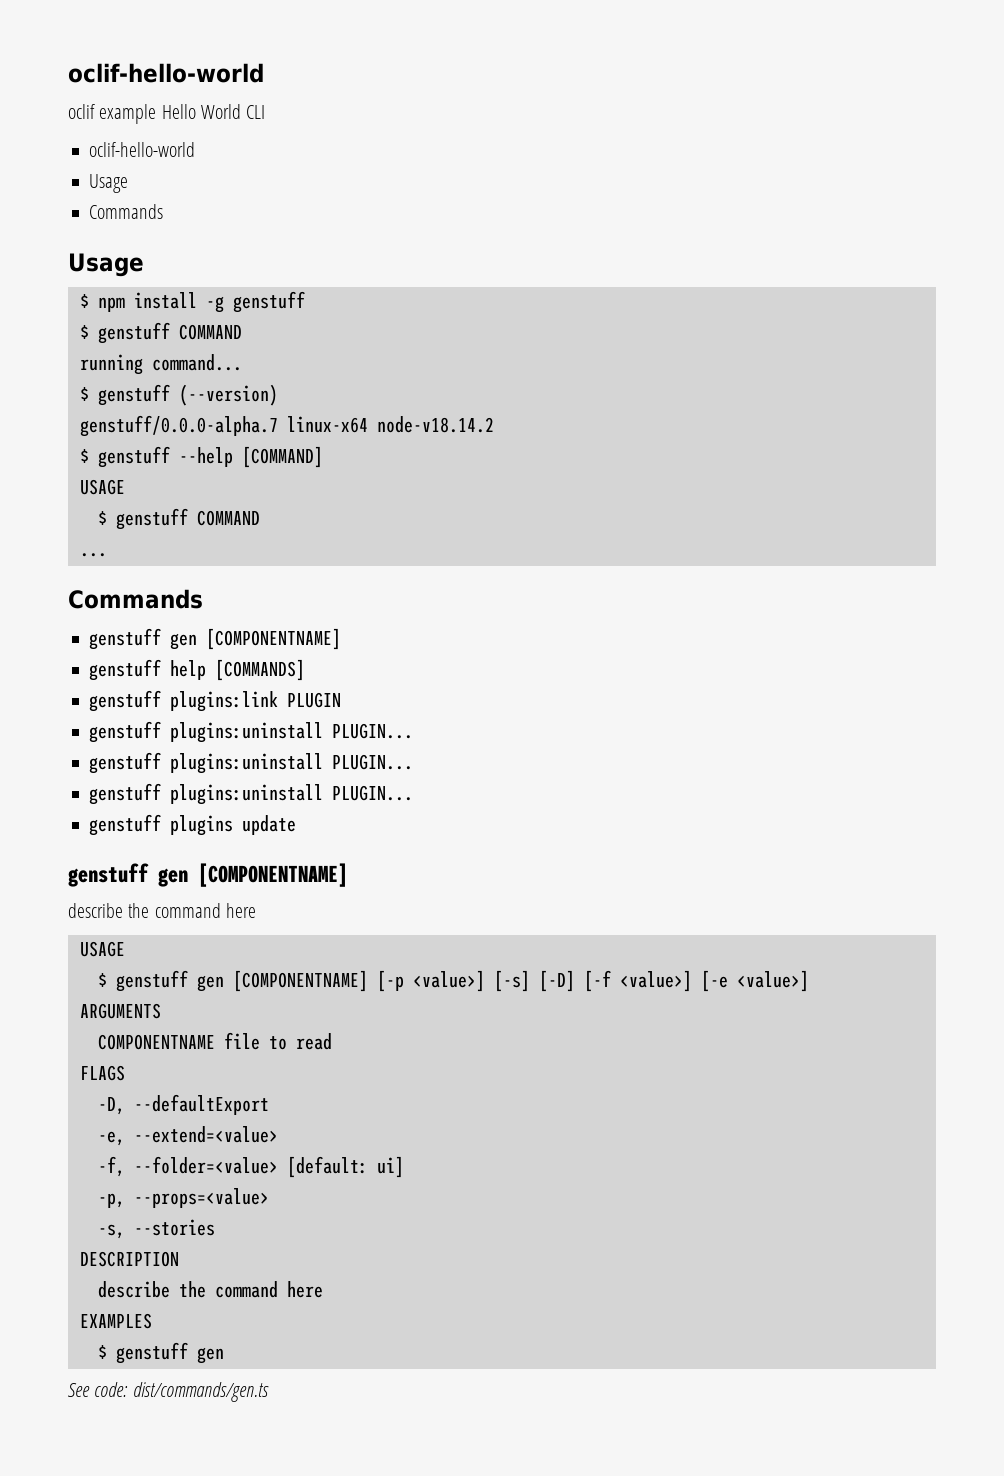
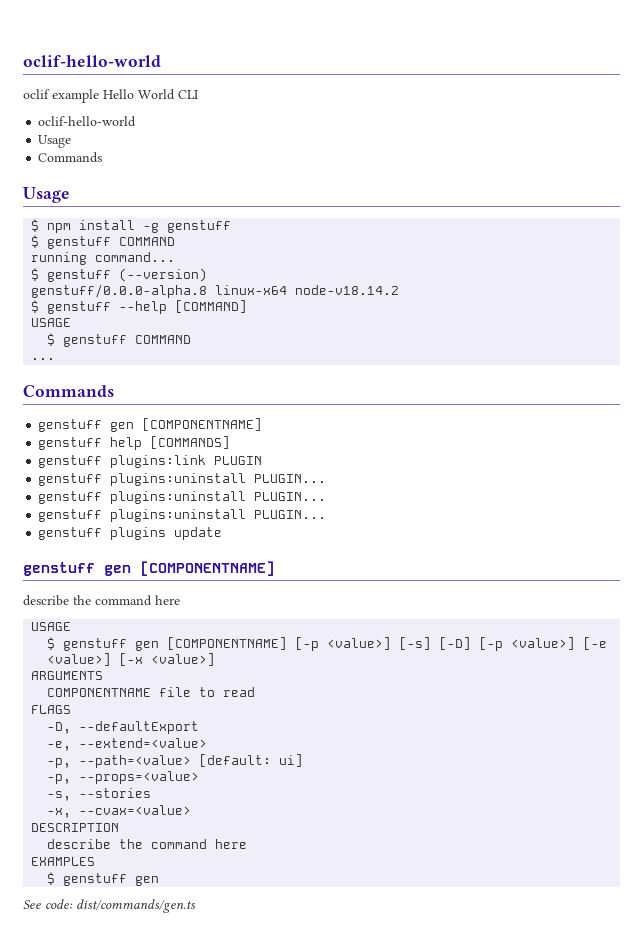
[79,415,278,437] genstuff/0.0.0-alpha.7 -> [31,284,208,298] genstuff/0.0.0-alpha.8
[583,970,611,992] [-f -> [479,637,504,651] [-p
(809, 981) none -> [119,653,216,666] [-x <value>]
[97,1156,278,1177] -f, --folder=<value> -> [47,755,192,768] -p, --path=<value>
(215, 1227) none -> [47,805,192,818] // -x, --cvax=<value>

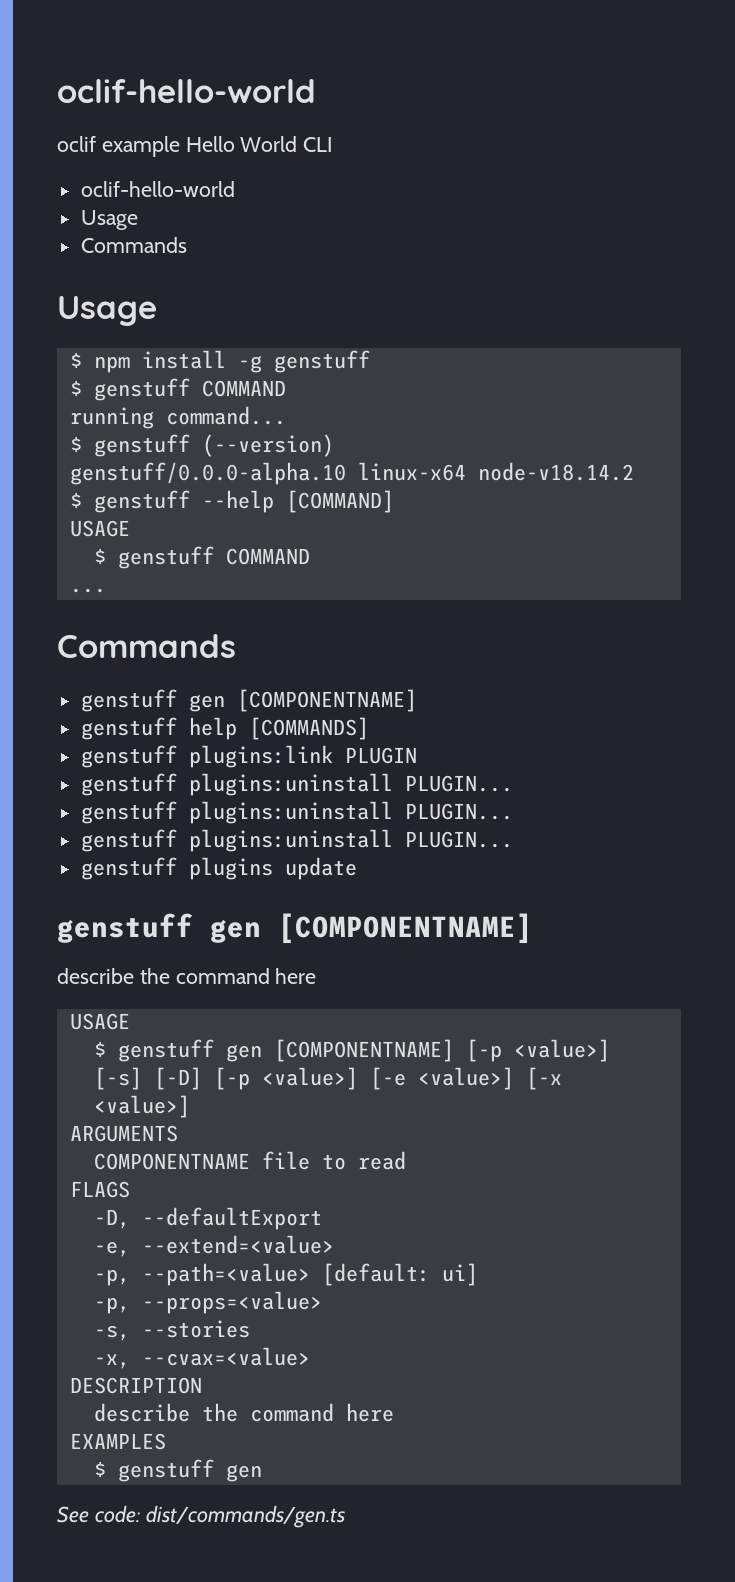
[31,284,208,298] genstuff/0.0.0-alpha.8 -> [69,462,346,485] genstuff/0.0.0-alpha.10

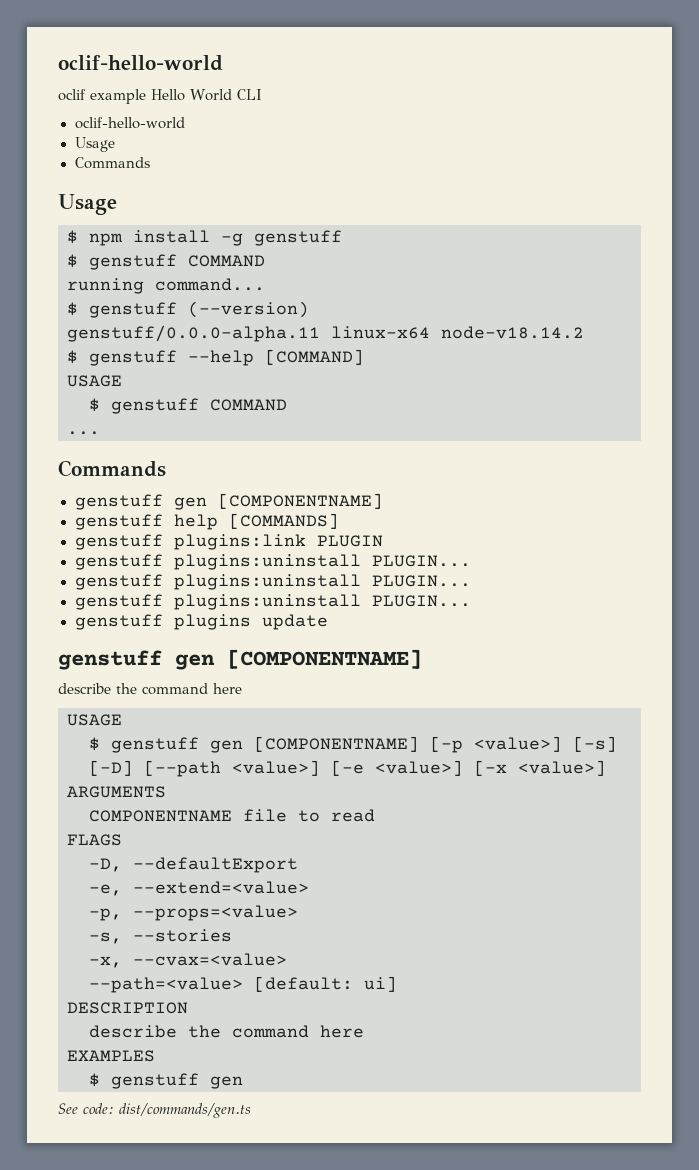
[69,462,346,485] genstuff/0.0.0-alpha.10 -> [67,325,320,342] genstuff/0.0.0-alpha.11
[213,1067,250,1090] [-p -> [144,760,221,777] [--path
[93,1263,478,1286] // -p, --path=<value> [default: ui] -> (309, 887) none
(310, 1356) none -> [89,976,397,993] // --path=<value> [default: ui]

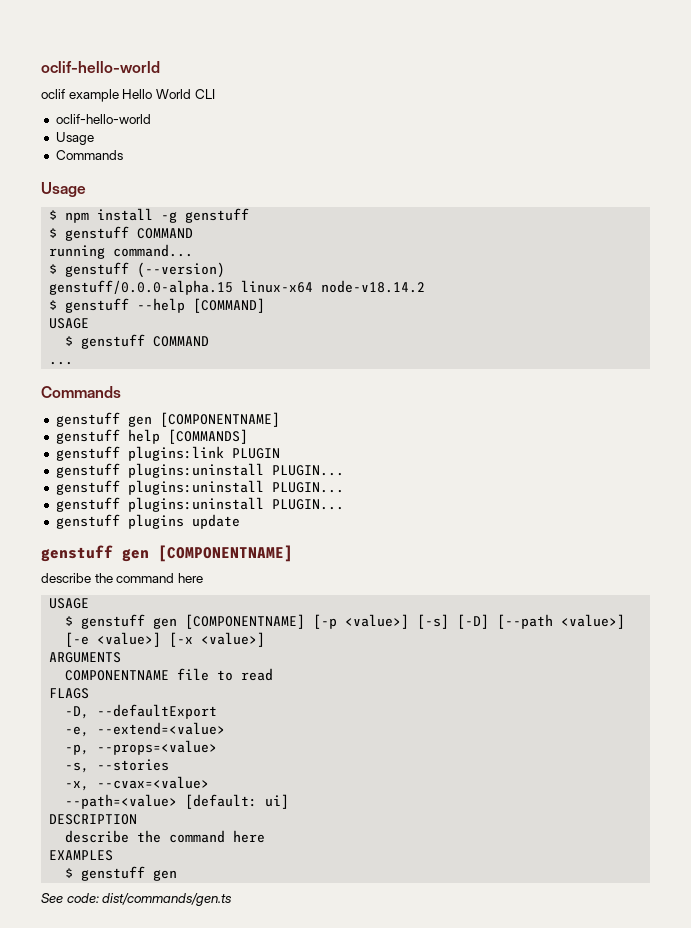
[67,325,320,342] genstuff/0.0.0-alpha.11 -> [49,280,234,295] genstuff/0.0.0-alpha.15

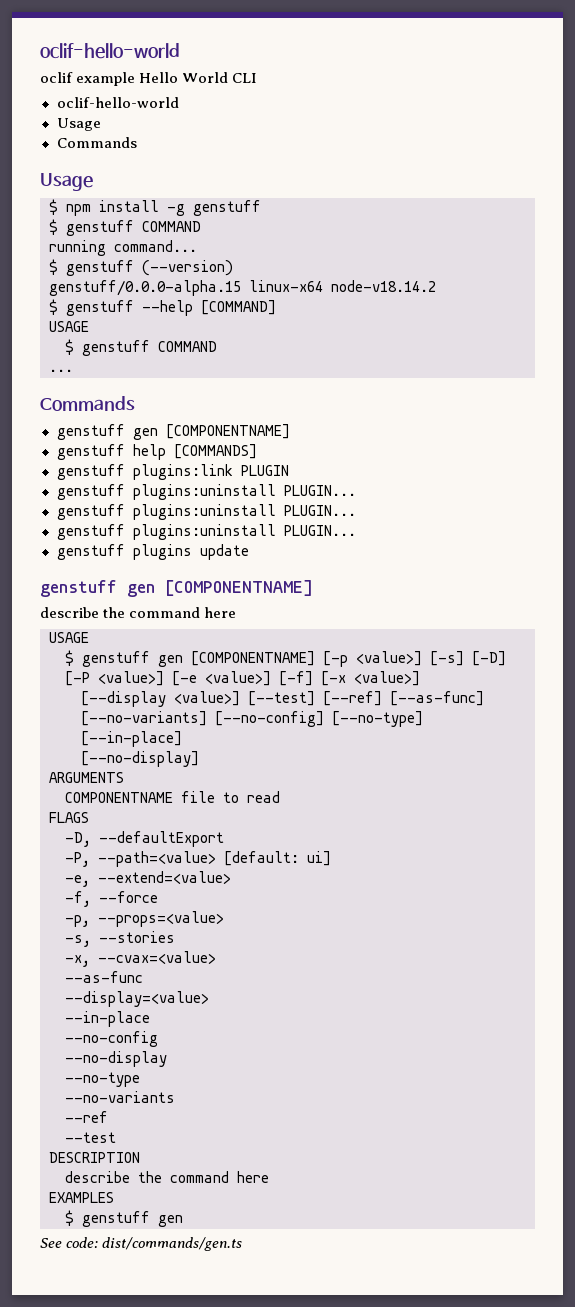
[497,614,554,629] [--path -> [65,671,90,686] [-P
(162, 639) none -> [279,671,313,686] [-f]
(266, 639) none -> [81,691,484,707] [81,711,423,727] [81,731,182,747] [81,751,199,767] // [--display <value>] [--test] [--ref] [--as-func] [--no-variants] [--no-config] [--no-type] [--in-place] // [--no-display]
(218, 711) none -> [65,851,331,867] // -P, --path=<value> [default: ui]
(226, 728) none -> [65,891,158,907] // -f, --force
[65,794,290,809] --path=<value> [default: ui] -> [65,971,143,983] [65,991,209,1007] [65,1011,150,1027] [65,1031,158,1047] [65,1051,167,1067] [65,1072,140,1087] [65,1091,175,1103] [65,1111,108,1123] [65,1132,116,1143] --as-func // --display=<value> // --in-place // --no-config // --no-display // --no-type // --no-variants // --ref // --test

